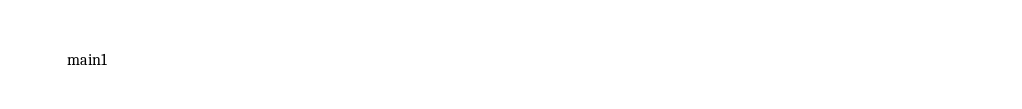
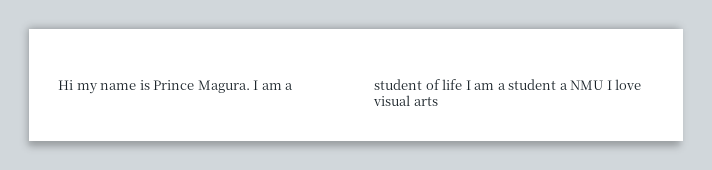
[67,53,107,65] main1 -> [58,79,642,94] [373,95,438,106] Hi my name is Prince Magura. I am a student of life I am a student a NMU I love visual arts

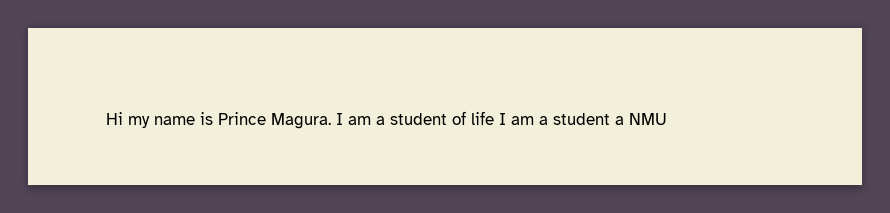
[606,79,642,90] [373,95,438,106] I love visual arts -> (667, 119) none

